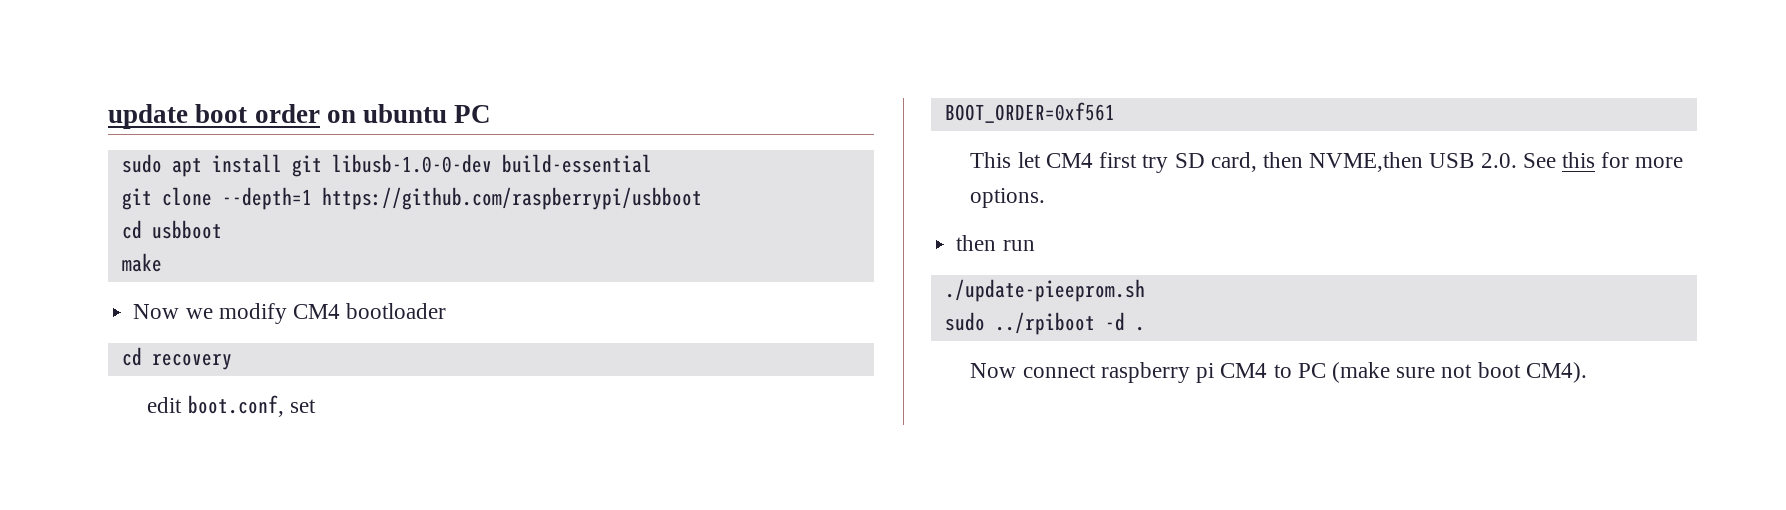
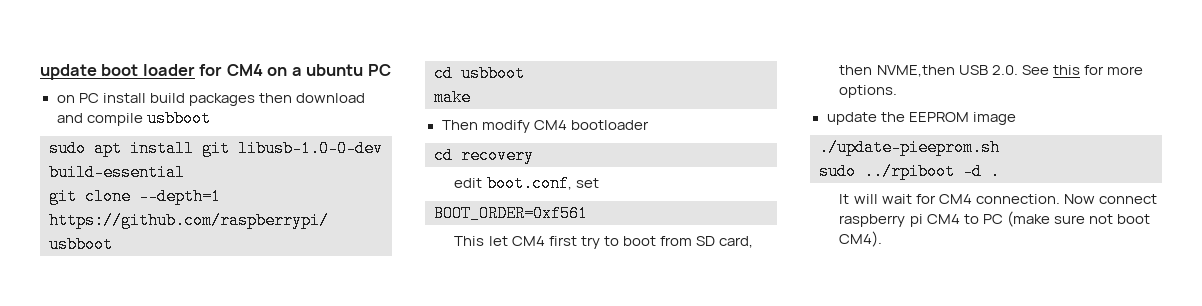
[254,104,492,123] order on ubuntu PC -> [142,64,391,76] [56,93,365,106] [56,110,211,127] loader for CM4 on a ubuntu PC // on PC install build packages then download and compile usbboot
[133,304,213,319] Now we -> [441,120,478,130] Then
(1169, 163) none -> [603,236,692,246] to boot from
[956,235,1035,251] then run -> [826,112,1016,125] update the EEPROM image
(1145, 328) none -> [839,194,1060,204] It will wait for CM4 connection.

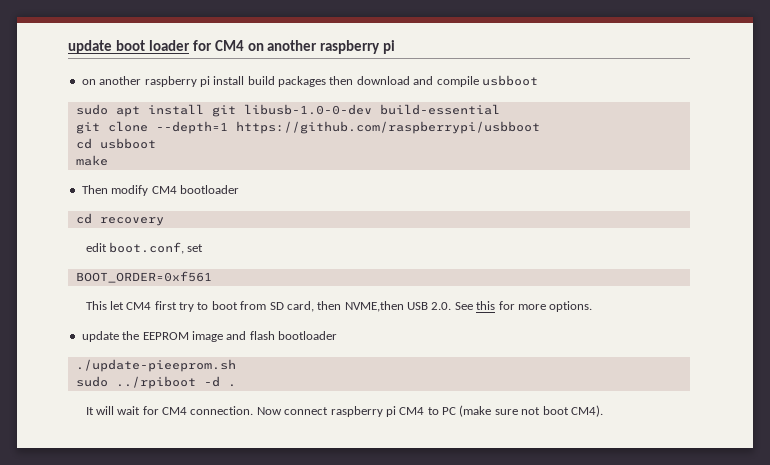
[291,64,391,76] [56,93,99,103] a ubuntu PC // on PC -> [267,40,396,54] [81,76,210,87] another raspberry pi // on another raspberry pi
(1016, 118) none -> [226,331,337,340] and flash bootloader

